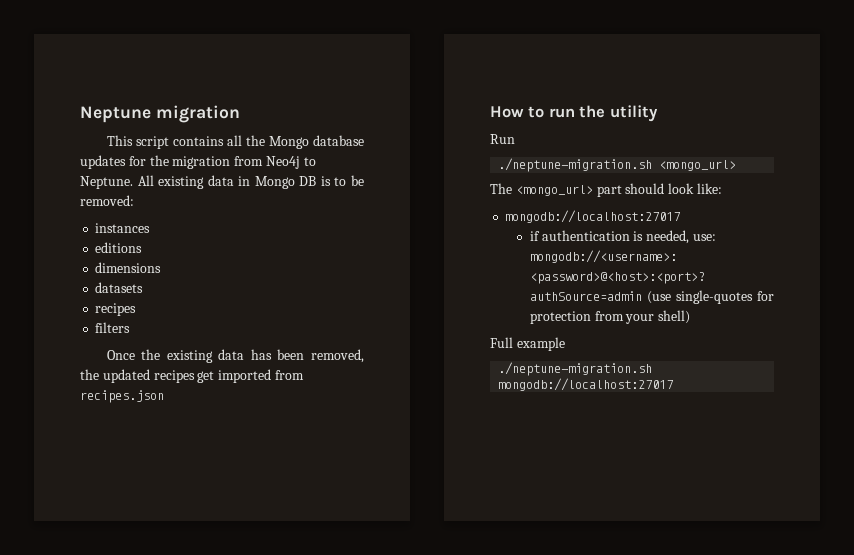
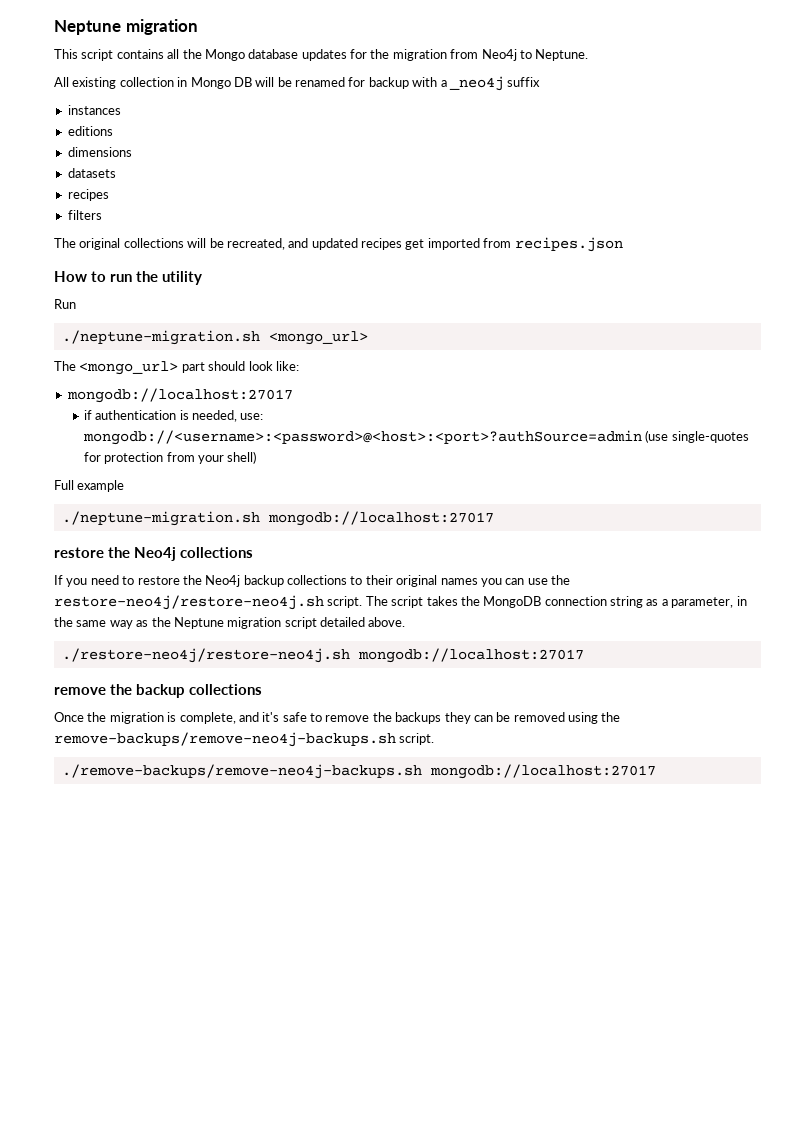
(133, 182) none -> (589, 55) //
[207,175,234,186] data -> [119,77,174,87] collection
[320,175,365,186] [80,195,134,206] is to be removed: -> [255,76,541,91] will be renamed for backup with a _neo4j suffix
[106,349,364,363] [80,369,99,380] Once the existing data has been removed, the -> [54,238,309,250] The original collections will be recreated, and
(674, 384) none -> [54,547,253,561] [54,575,570,587] [54,595,747,610] [54,617,406,629] [61,648,584,663] [54,684,262,698] [54,712,621,724] [54,732,435,747] [61,764,656,779] // restore the Neo4j collections // If you need to restore the Neo4j backup collections to their original names you can use the restore-neo4j/restore-neo4j.sh script. The script takes the MongoDB connection string as a parameter, in the same way as the Neptune migration script detailed above. // ./restore-neo4j/restore-neo4j.sh mongodb://localhost:27017 // remove the backup collections // Once the migration is complete, and it's safe to remove the backups they can be removed using the remove-backups/remove-neo4j-backups.sh script. // ./remove-backups/remove-neo4j-backups.sh mongodb://localhost:27017

